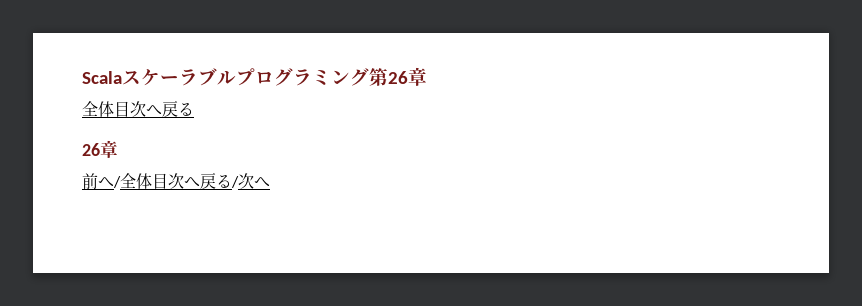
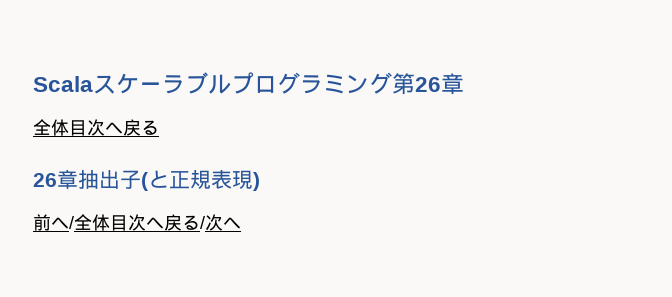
(118, 149) none -> [78,170,260,191] 抽出子(と正規表現)

